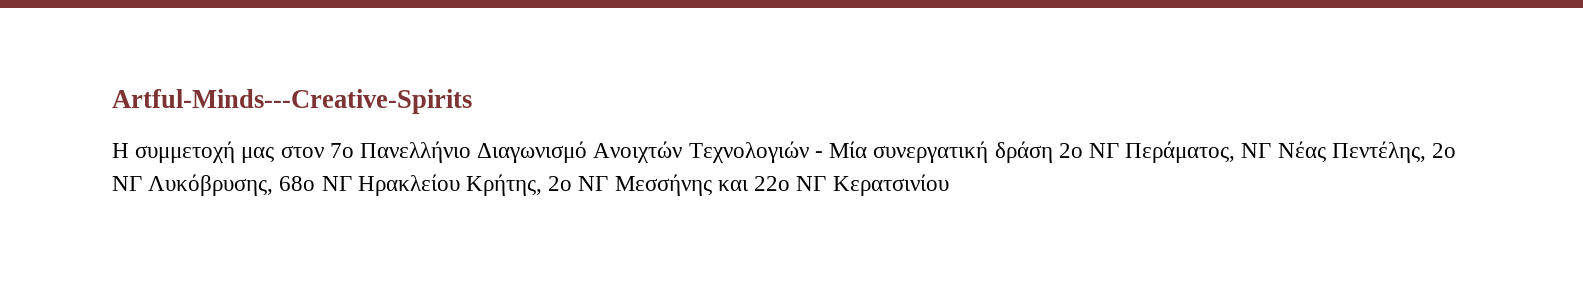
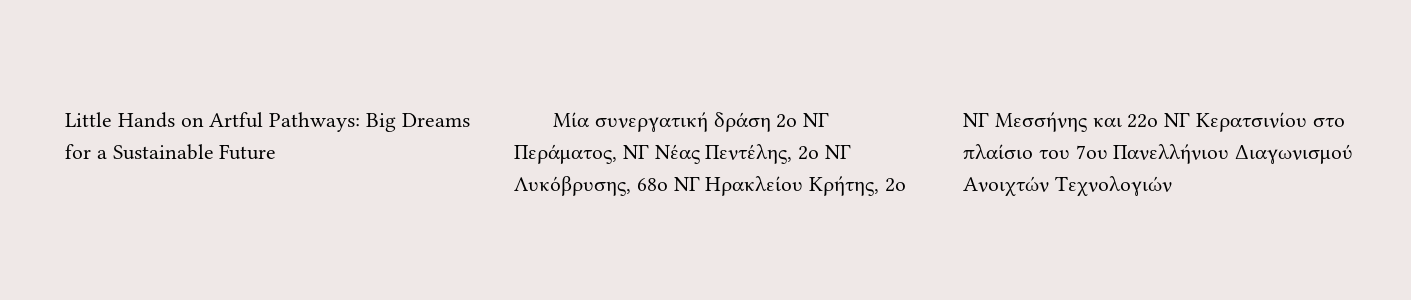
[112,89,472,114] [112,141,823,163] Artful-Minds---Creative-Spirits // Η συμμετοχή μας στον 7ο Πανελλήνιο Διαγωνισμό Ανοιχτών Τεχνολογιών - -> [65,112,470,132] [65,144,277,160] Little Hands on Artful Pathways: Big Dreams for a Sustainable Future //
(949, 185) none -> [1312,118,1345,127] [963,144,1354,164] [963,176,1172,197] στο πλαίσιο του 7ου Πανελλήνιου Διαγωνισμού Ανοιχτών Τεχνολογιών

